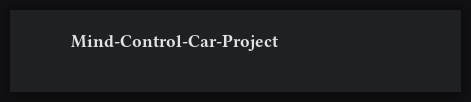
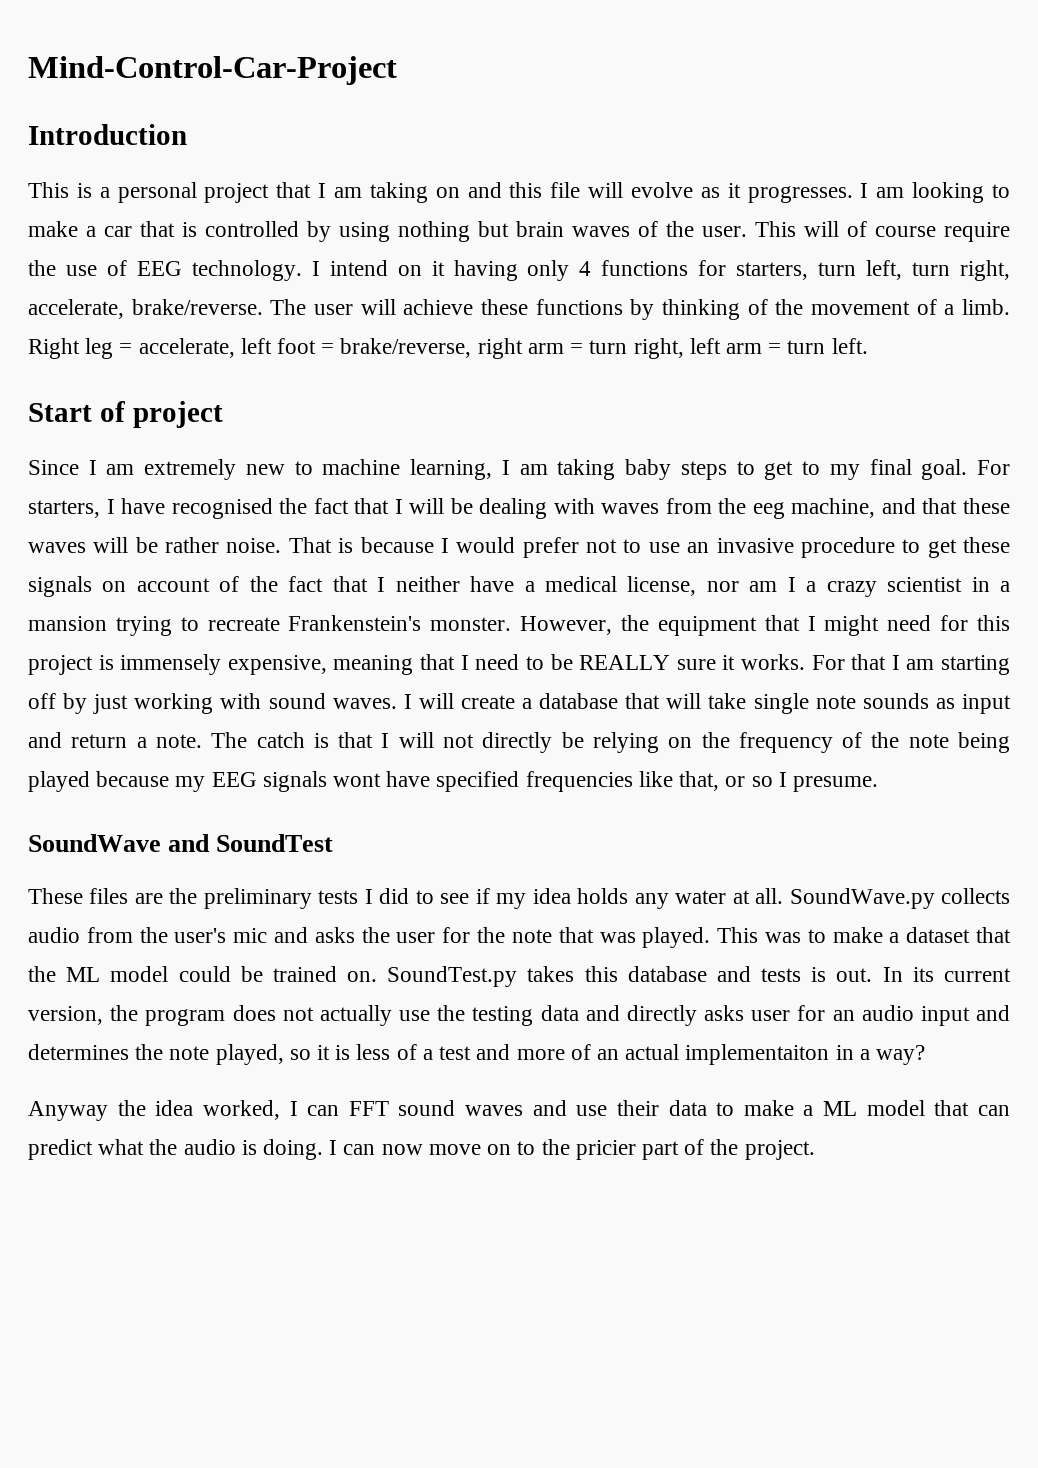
(278, 42) none -> [28,124,187,145] [28,182,1011,203] [28,221,1010,242] [28,260,1011,281] [28,299,1010,320] [28,338,868,359] [28,401,223,428] [28,459,1010,480] [28,498,1010,519] [28,537,1010,558] [28,576,1011,597] [28,615,1011,636] [28,654,1010,675] [28,693,1011,714] [28,732,1010,753] [28,771,878,792] [28,834,334,852] [28,888,1011,909] [28,927,1012,948] [28,966,1011,987] [28,1005,1010,1026] [28,1044,925,1065] [28,1100,1011,1121] [28,1139,815,1160] // Introduction // This is a personal project that I am taking on and this file will evolve as it progresses. I am looking to make a car that is controlled by using nothing but brain waves of the user. This will of course require the use of EEG technology. I intend on it having only 4 functions for starters, turn left, turn right, accelerate, brake/reverse. The user will achieve these functions by thinking of the movement of a limb. Right leg = accelerate, left foot = brake/reverse, right arm = turn right, left arm = turn left. // Start of project // Since I am extremely new to machine learning, I am taking baby steps to get to my final goal. For starters, I have recognised the fact that I will be dealing with waves from the eeg machine, and that these waves will be rather noise. That is because I would prefer not to use an invasive procedure to get these signals on account of the fact that I neither have a medical license, nor am I a crazy scientist in a mansion trying to recreate Frankenstein's monster. However, the equipment that I might need for this project is immensely expensive, meaning that I need to be REALLY sure it works. For that I am starting off by just working with sound waves. I will create a database that will take single note sounds as input and return a note. The catch is that I will not directly be relying on the frequency of the note being played because my EEG signals wont have specified frequencies like that, or so I presume. // SoundWave and SoundTest // These files are the preliminary tests I did to see if my idea holds any water at all. SoundWave.py collects audio from the user's mic and asks the user for the note that was played. This was to make a dataset that the ML model could be trained on. SoundTest.py takes this database and tests is out. In its current version, the program does not actually use the testing data and directly asks user for an audio input and determines the note played, so it is less of a test and more of an actual implementaiton in a way? // Anyway the idea worked, I can FFT sound waves and use their data to make a ML model that can predict what the audio is doing. I can now move on to the pricier part of the project.

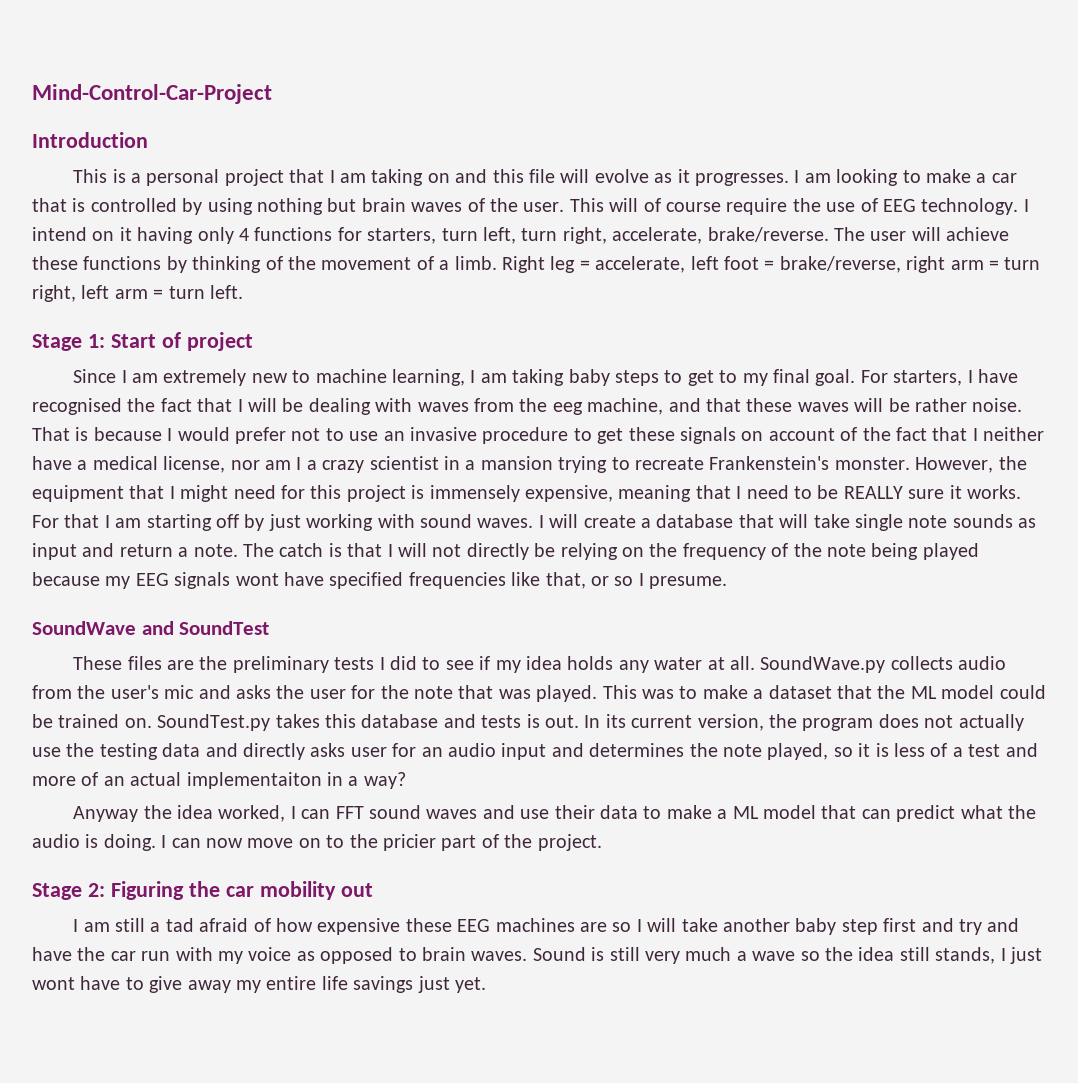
(868, 346) none -> [32,334,105,351] Stage 1:
(815, 1150) none -> [32,881,373,900] [73,918,1020,935] [32,947,1042,964] [32,976,486,993] // Stage 2: Figuring the car mobility out // I am still a tad afraid of how expensive these EEG machines are so I will take another baby step first and try and have the car run with my voice as opposed to brain waves. Sound is still very much a wave so the idea still stands, I just wont have to give away my entire life savings just yet.

